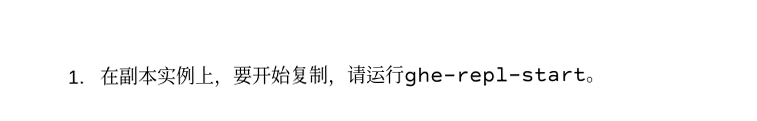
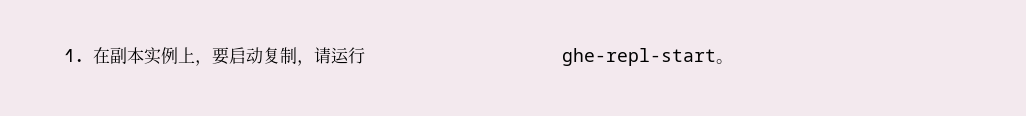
[251,65,292,85] 开始 -> [228,47,263,64] 启动

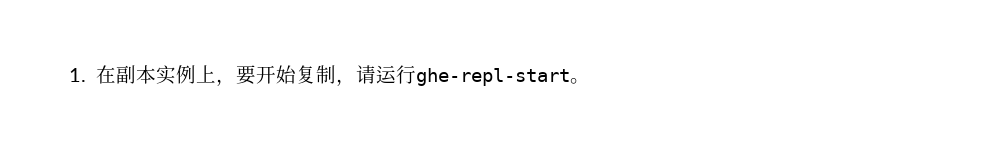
[228,47,263,64] 启动 -> [255,65,297,84] 开始

